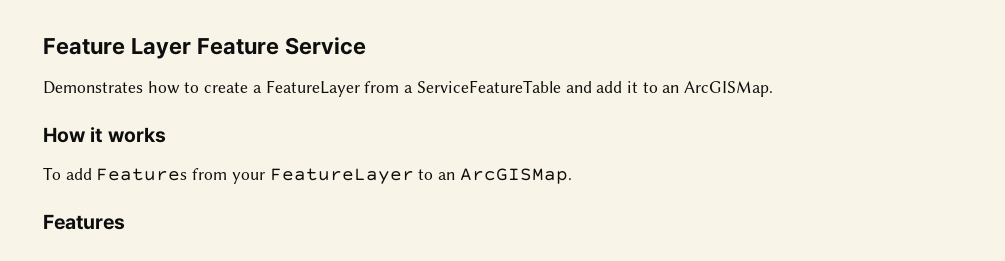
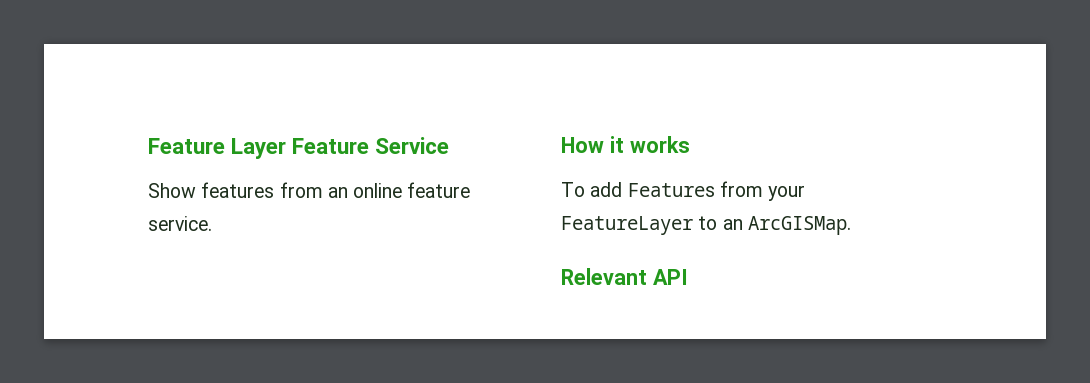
[43,80,774,97] Demonstrates how to create a FeatureLayer from a ServiceFeatureTable and add it to an ArcGISMap. -> [148,182,471,198] [148,216,212,231] Show features from an online feature service.
[43,214,125,230] Features -> [561,268,688,285] Relevant API

